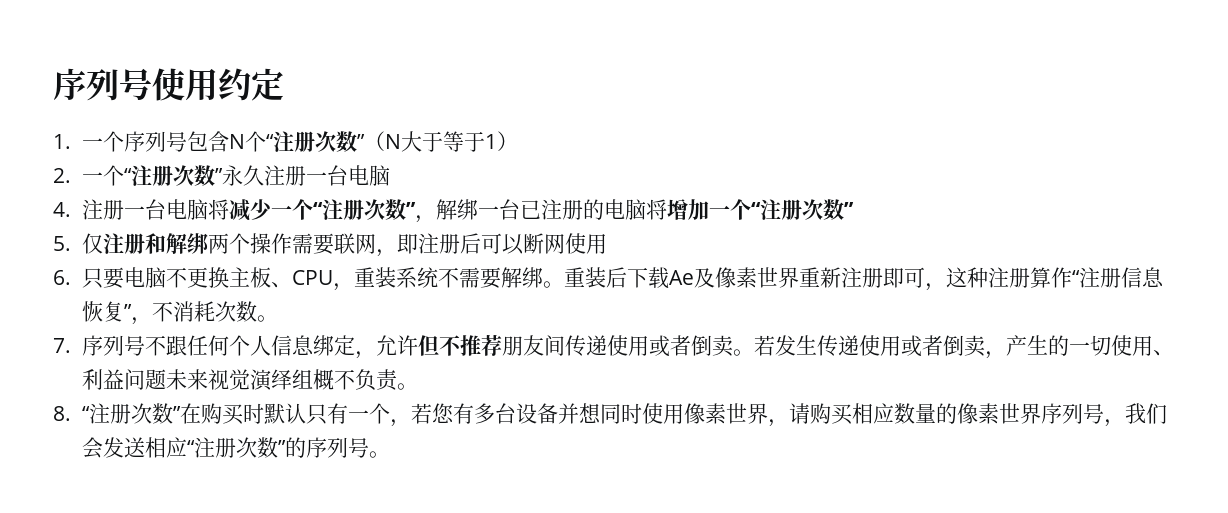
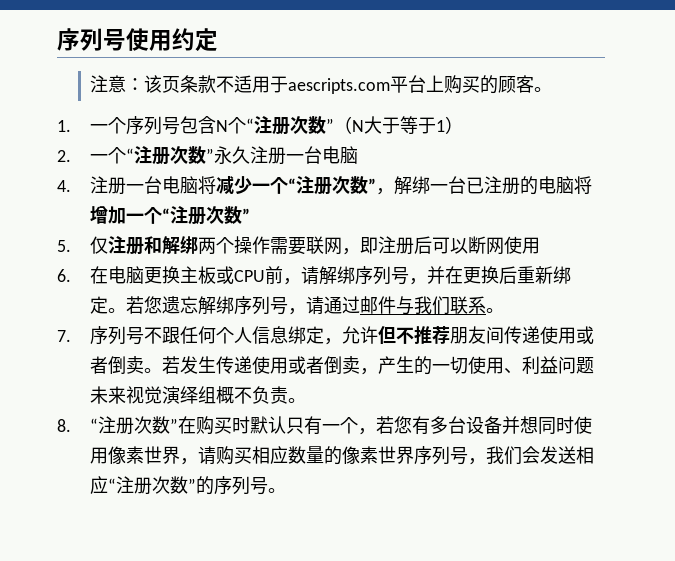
(284, 84) none -> [90,75,553,94] // 注意：该页条款不适用于aescripts.com平台上购买的顾客。
[81,267,1164,291] [81,301,257,325] 只要电脑不更换主板、CPU，重装系统不需要解绑。重装后下载Ae及像素世界重新注册即可，这种注册算作“注册信息恢复”，不消耗次数 -> [90,266,572,285] [90,296,487,315] 在电脑更换主板或CPU前，请解绑序列号，并在更换后重新绑定。若您遗忘解绑序列号，请通过邮件与我们联系

